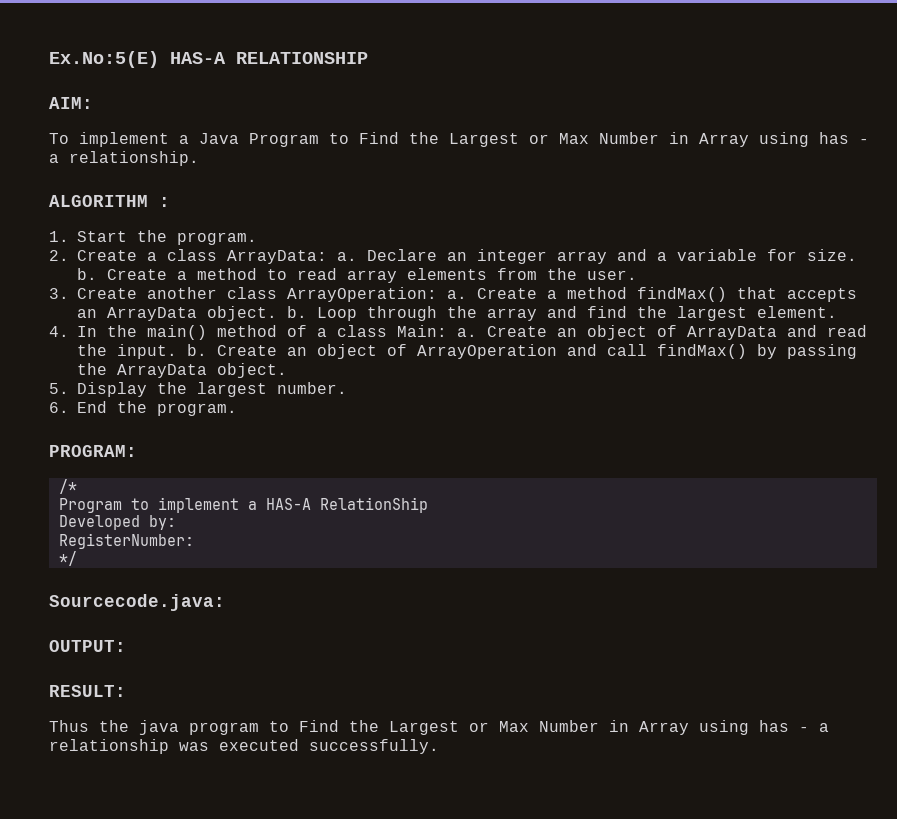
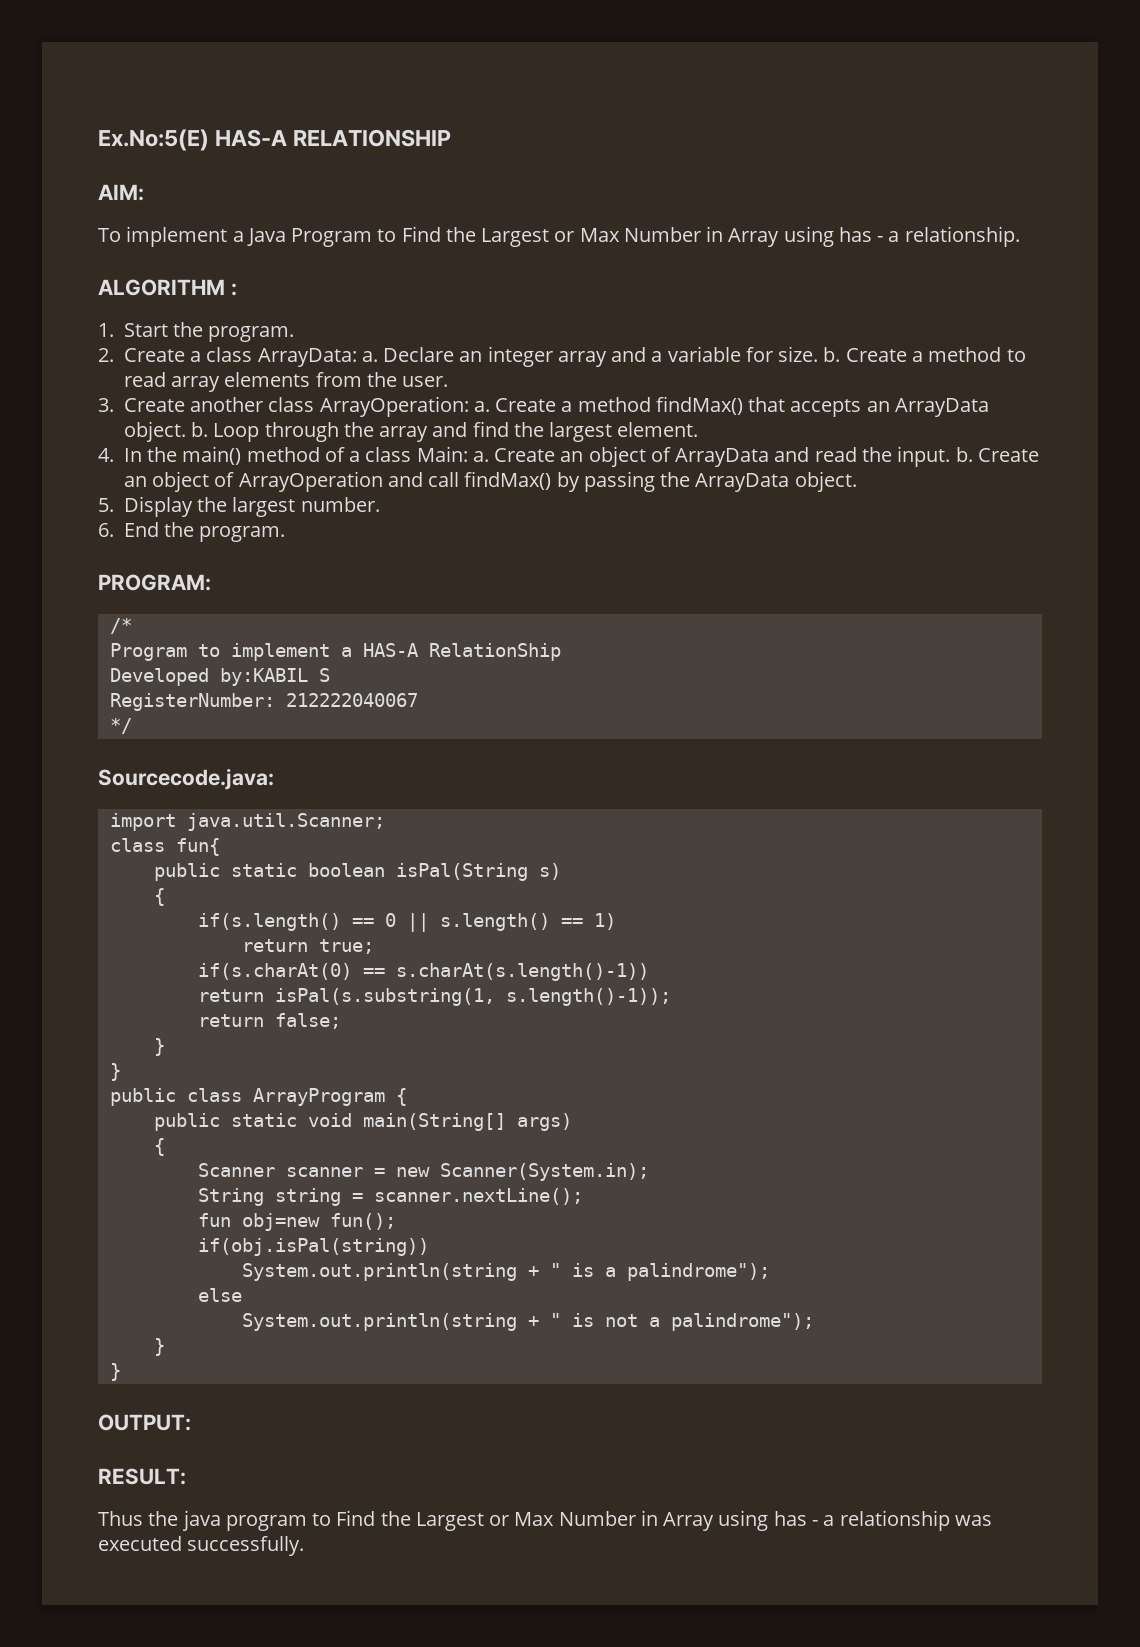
[148,515,176,530] by: -> [219,668,330,686] by:KABIL S
(194, 541) none -> [285,693,418,707] 212222040067
(225, 602) none -> [109,813,385,831] [109,838,220,856] [153,863,561,881] [153,888,165,906] [197,913,616,932] [241,939,374,954] [197,963,649,981] [197,988,671,1006] [197,1013,341,1029] [153,1038,165,1056] [109,1063,121,1081] [109,1088,407,1106] [153,1113,572,1131] [153,1138,165,1156] [197,1163,649,1181] [197,1188,583,1206] [197,1213,396,1231] [197,1238,429,1256] [241,1263,770,1281] [197,1288,242,1302] [241,1313,814,1331] [153,1338,165,1356] [109,1363,121,1381] // import java.util.Scanner; // class fun{ // public static boolean isPal(String s) // { // if(s.length() == 0 || s.length() == 1) // return true; // if(s.charAt(0) == s.charAt(s.length()-1)) // return isPal(s.substring(1, s.length()-1)); // return false; // } // } // public class ArrayProgram { // public static void main(String[] args) // { // Scanner scanner = new Scanner(System.in); // String string = scanner.nextLine(); // fun obj=new fun(); // if(obj.isPal(string)) // System.out.println(string + " is a palindrome"); // else // System.out.println(string + " is not a palindrome"); // } // }

